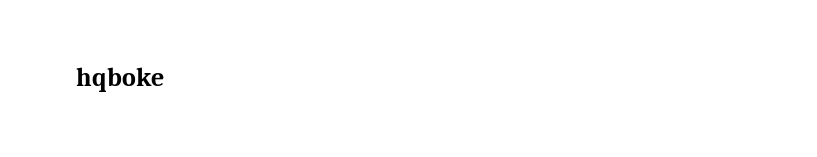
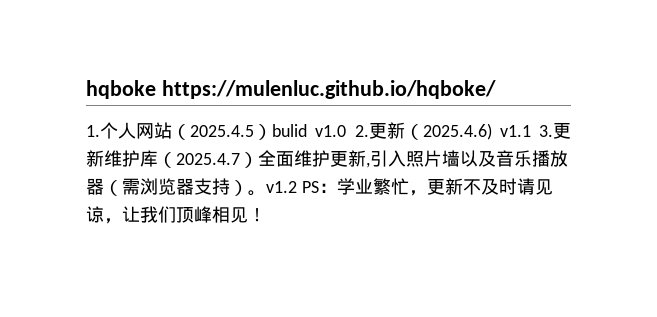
(164, 79) none -> [161,80,496,99] [86,122,571,140] [86,150,568,168] [86,178,553,196] [86,206,266,224] https://mulenluc.github.io/hqboke/ // 1.个人网站（2025.4.5）bulid v1.0 2.更新（2025.4.6) v1.1 3.更新维护库（2025.4.7）全面维护更新,引入照片墙以及音乐播放器（需浏览器支持）。v1.2 PS：学业繁忙，更新不及时请见谅，让我们顶峰相见！

